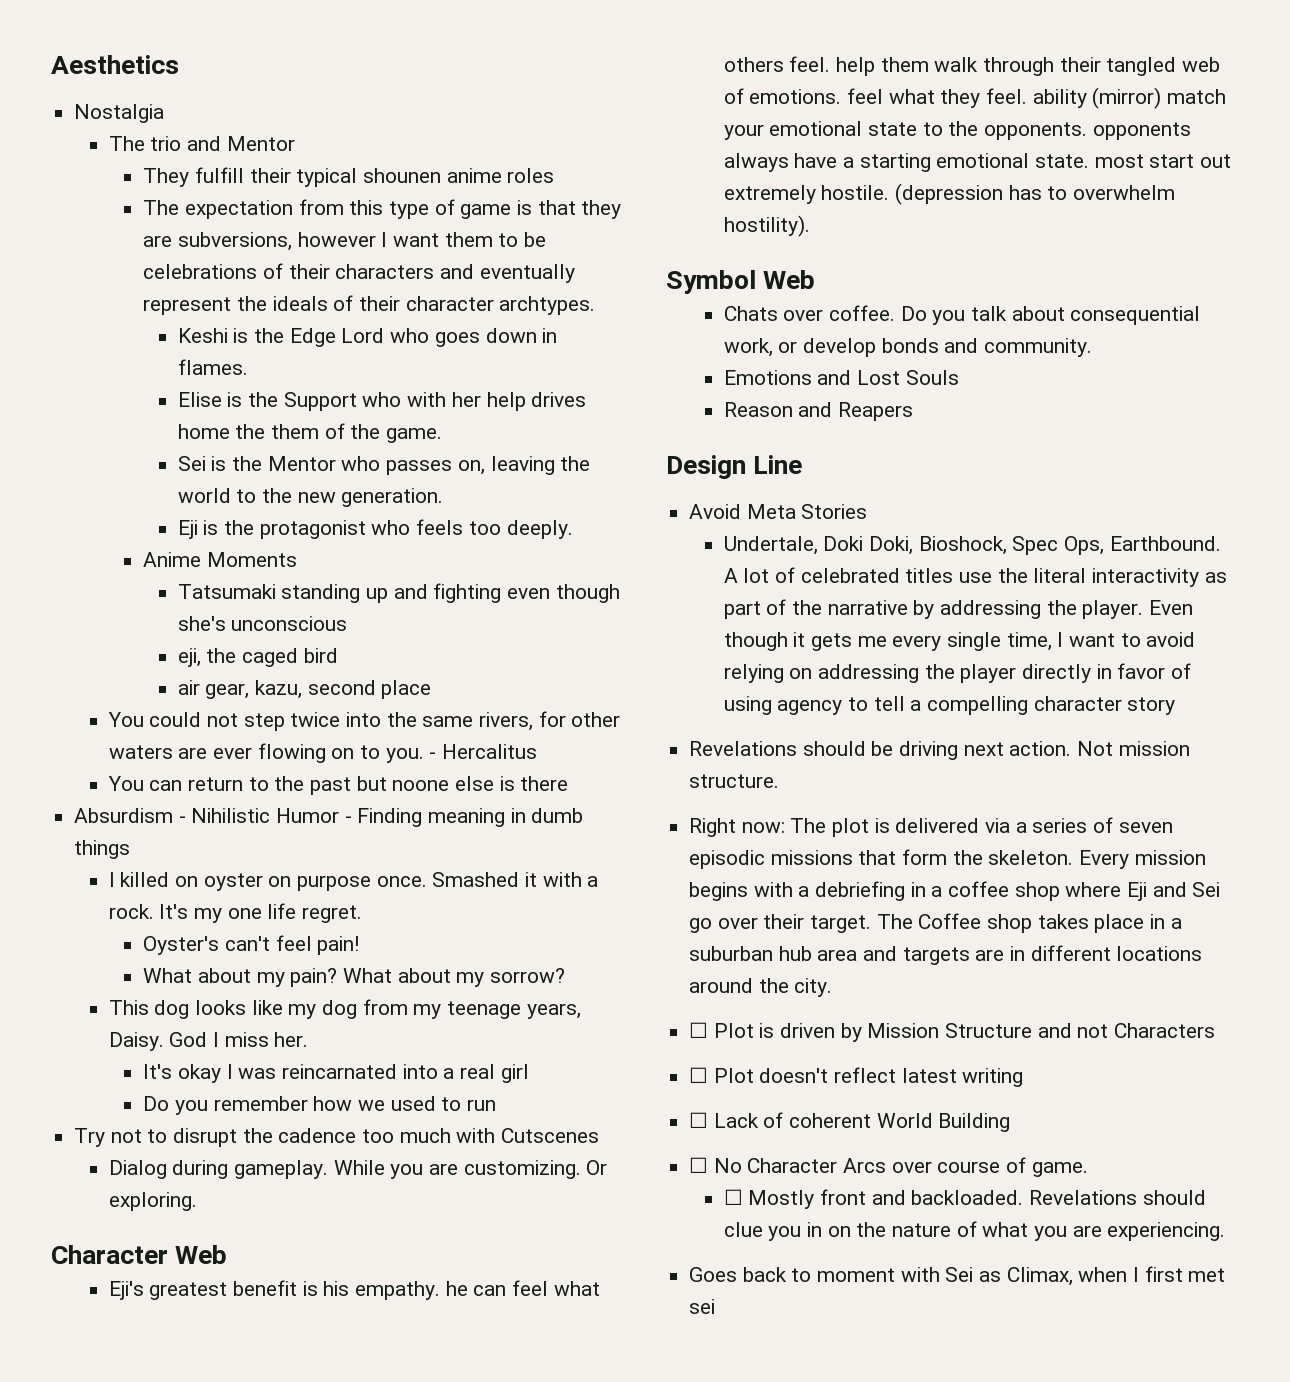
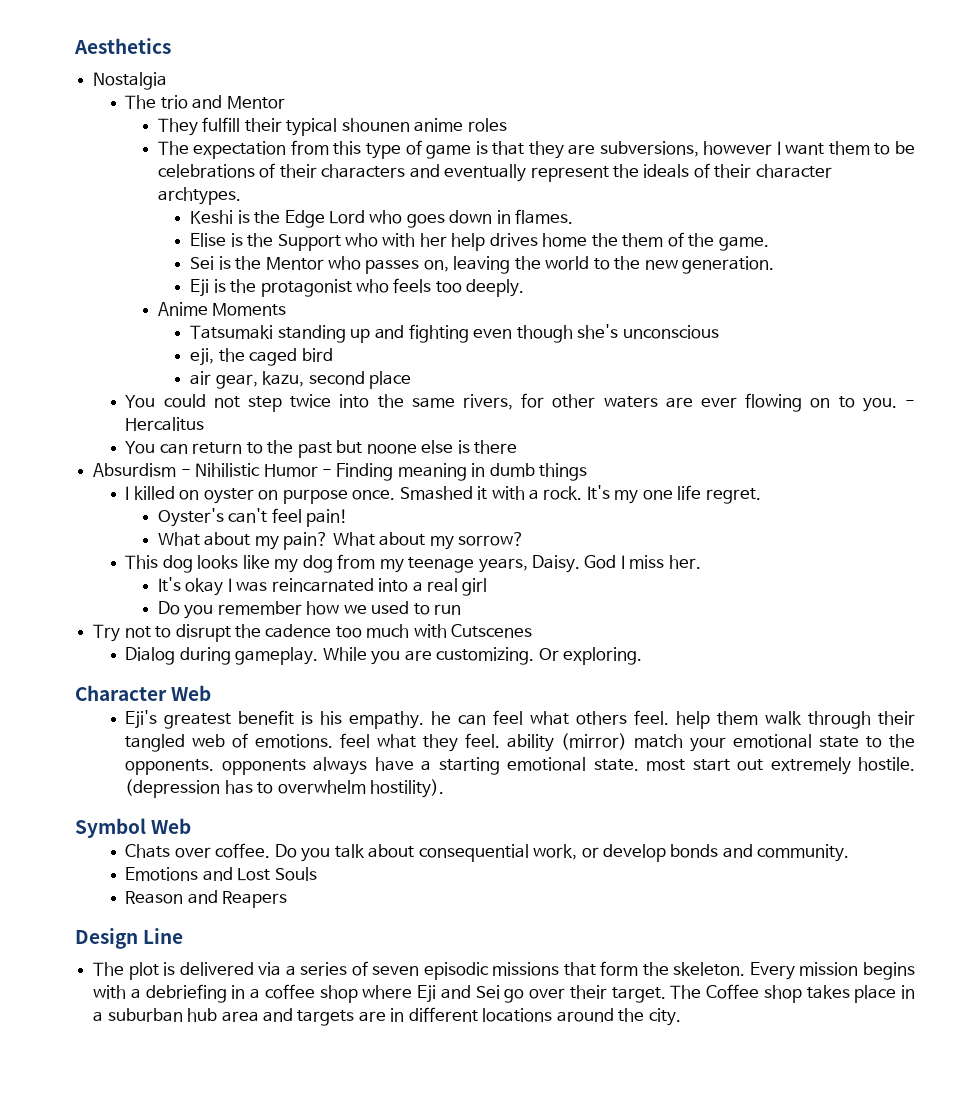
[689,504,868,519] [723,536,1221,555] [723,567,1227,587] [723,599,1194,619] [723,632,1196,651] [723,663,1192,683] [723,696,1176,715] [689,741,1190,760] [689,774,780,788] [689,818,785,837] Avoid Meta Stories // Undertale, Doki Doki, Bioshock, Spec Ops, Earthbound. A lot of celebrated titles use the literal interactivity as part of the narrative by addressing the player. Even though it gets me every single time, I want to avoid relying on addressing the player directly in favor of using agency to tell a compelling character story // Revelations should be driving next action. Not mission structure. // Right now: -> (184, 936) none
[689,1022,1216,1042] [689,1067,1024,1087] [689,1112,1011,1132] [689,1157,1088,1177] [723,1189,1206,1209] [723,1221,1226,1241] [689,1266,1226,1286] [689,1299,716,1314] // ☐ Plot is driven by Mission Structure and not Characters // ☐ Plot doesn't reflect latest writing // ☐ Lack of coherent World Building // ☐ No Character Arcs over course of game. // ☐ Mostly front and backloaded. Revelations should clue you in on the nature of what you are experiencing. // Goes back to moment with Sei as Climax, when I first met sei -> (681, 1017) none

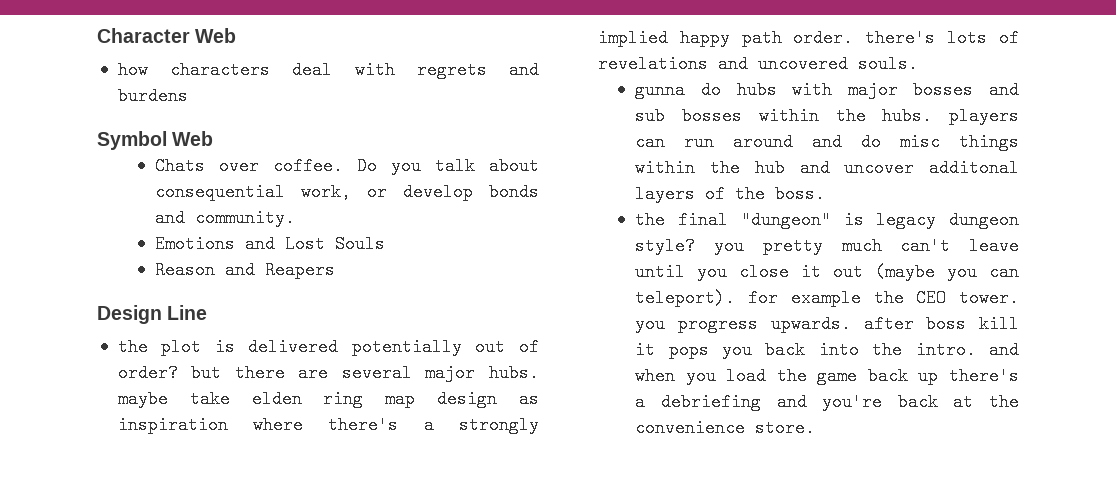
[74,38,171,54] [93,72,168,90] [125,95,285,109] [157,117,507,136] [157,140,915,159] [157,163,832,182] [157,187,241,205] [190,209,574,228] [190,232,769,251] [190,256,775,274] [190,278,525,297] [157,302,287,316] [190,324,719,343] [190,348,333,366] [190,371,411,389] [125,393,916,412] [125,417,205,431] [125,440,518,458] [93,463,588,481] [125,485,761,504] [157,508,349,527] [157,532,525,550] [125,554,701,573] [157,577,488,596] [157,601,462,619] [93,624,533,642] [125,647,643,665] [75,685,212,701] [125,710,915,729] [125,733,916,752] [125,757,915,775] [125,779,445,798] Aesthetics // Nostalgia // The trio and Mentor // They fulfill their typical shounen anime roles // The expectation from this type of game is that they are subversions, however I want them to be celebrations of their characters and eventually represent the ideals of their character archtypes. // Keshi is the Edge Lord who goes down in flames. // Elise is the Support who with her help drives home the them of the game. // Sei is the Mentor who passes on, leaving the world to the new generation. // Eji is the protagonist who feels too deeply. // Anime Moments // Tatsumaki standing up and fighting even though she's unconscious // eji, the caged bird // air gear, kazu, second place // You could not step twice into the same rivers, for other waters are ever flowing on to you. - Hercalitus // You can return to the past but noone else is there // Absurdism - Nihilistic Humor - Finding meaning in dumb things // I killed on oyster on purpose once. Smashed it with a rock. It's my one life regret. // Oyster's can't feel pain! // What about my pain? What about my sorrow? // This dog looks like my dog from my teenage years, Daisy. God I miss her. // It's okay I was reincarnated into a real girl // Do you remember how we used to run // Try not to disrupt the cadence too much with Cutscenes // Dialog during gameplay. While you are customizing. Or exploring. // Character Web // Eji's greatest benefit is his empathy. he can feel what others feel. help them walk through their tangled web of emotions. feel what they feel. ability (mirror) match your emotional state to the opponents. opponents always have a starting emotional state. most start out extremely hostile. (depression has to overwhelm hostility). -> [97,28,237,43] [117,61,539,79] [117,87,188,105] Character Web // how characters deal with regrets and burdens
[93,962,125,976] The -> [117,338,148,356] the
[258,961,915,980] [93,984,915,1003] [93,1007,681,1026] via a series of seven episodic missions that form the skeleton. Every mission begins with a debriefing in a coffee shop where Eji and Sei go over their target. The Coffee shop takes place in a suburban hub area and targets are in different locations around the city. -> [351,338,539,356] [117,364,539,382] [117,390,539,408] [117,416,539,434] [597,29,1019,47] [597,55,918,73] [635,81,1019,99] [635,107,1019,125] [635,133,1020,151] [635,159,1019,177] [635,185,826,203] [635,211,1019,229] [635,237,1019,255] [635,263,1019,281] [635,289,1019,307] [635,315,1019,333] [635,341,1019,359] [635,367,1019,385] [635,393,1019,411] [635,419,816,437] potentially out of order? but there are several major hubs. maybe take elden ring map design as inspiration where there's a strongly implied happy path order. there's lots of revelations and uncovered souls. // gunna do hubs with major bosses and sub bosses within the hubs. players can run around and do misc things within the hub and uncover additonal layers of the boss. // the final "dungeon" is legacy dungeon style? you pretty much can't leave until you close it out (maybe you can teleport). for example the CEO tower. you progress upwards. after boss kill it pops you back into the intro. and when you load the game back up there's a debriefing and you're back at the convenience store.

